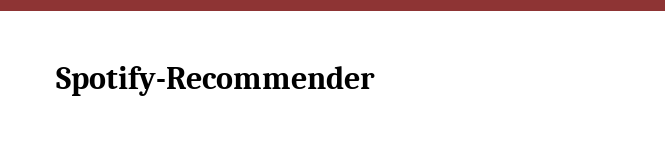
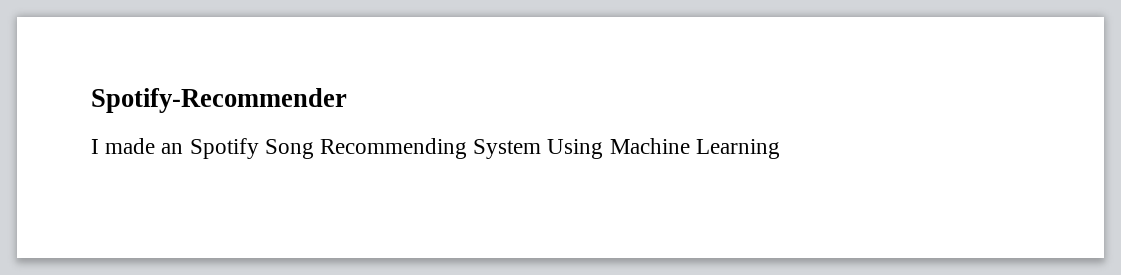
(375, 81) none -> [91,138,780,159] // I made an Spotify Song Recommending System Using Machine Learning

